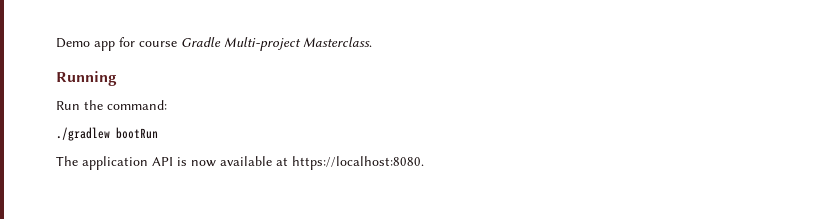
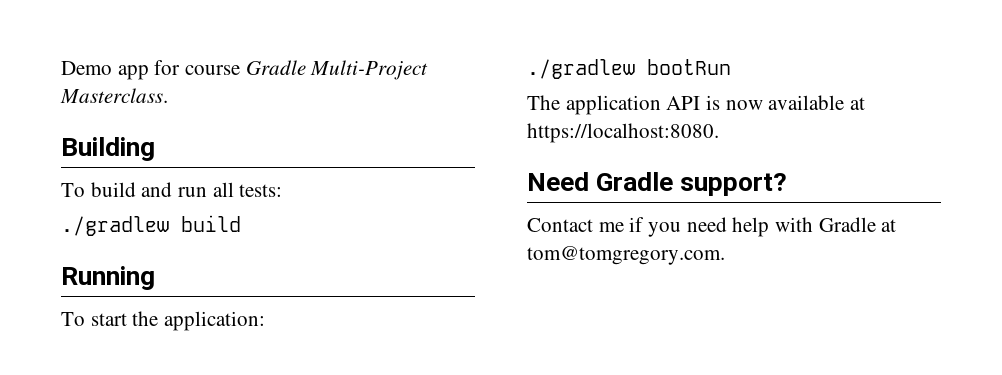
[224,37,301,51] Multi-project -> [310,60,429,80] Multi-Project
[56,71,117,86] [56,100,167,110] Running // Run the command: -> [61,137,155,161] [61,182,283,197] [61,215,241,236] [61,266,155,290] [61,311,266,331] Building // To build and run all tests: // ./gradlew build // Running // To start the application:
(424, 163) none -> [527,172,788,196] [527,217,897,237] [527,246,725,265] // Need Gradle support? // Contact me if you need help with Gradle at tom@tomgregory.com.

